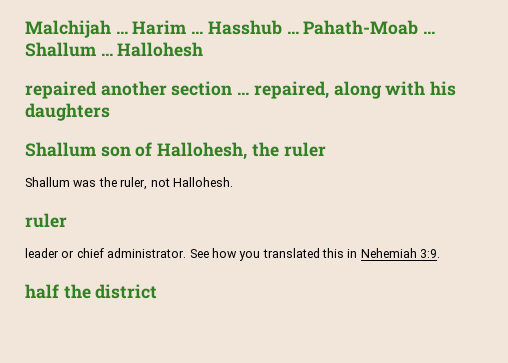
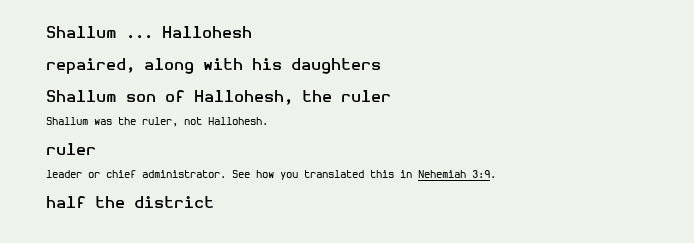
[25,20,436,38] Malchijah ... Harim ... Hasshub ... Pahath-Moab ... -> (46, 32) none
[25,81,250,99] repaired another section ... -> (252, 32) none

